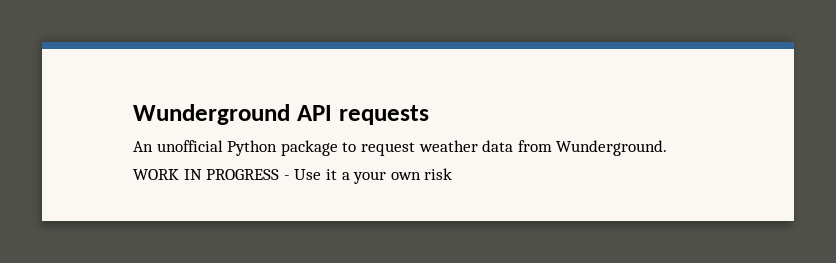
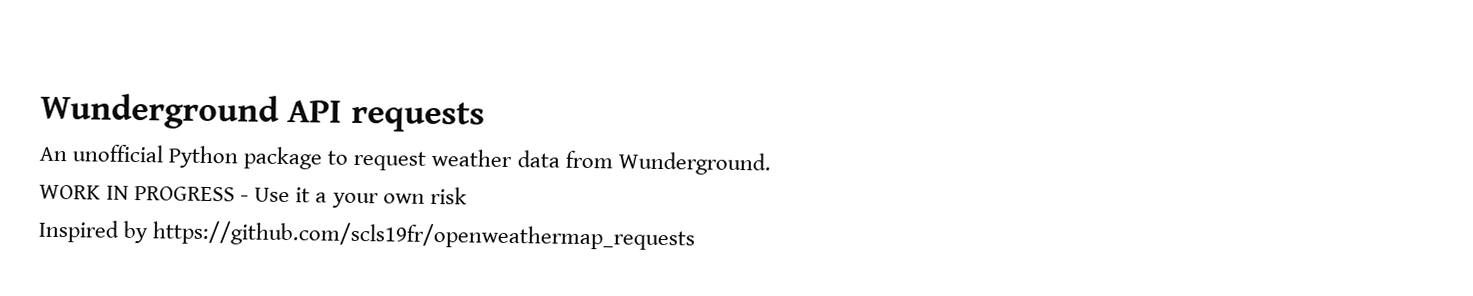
(453, 174) none -> [38,219,696,251] // Inspired by https://github.com/scls19fr/openweathermap_requests

